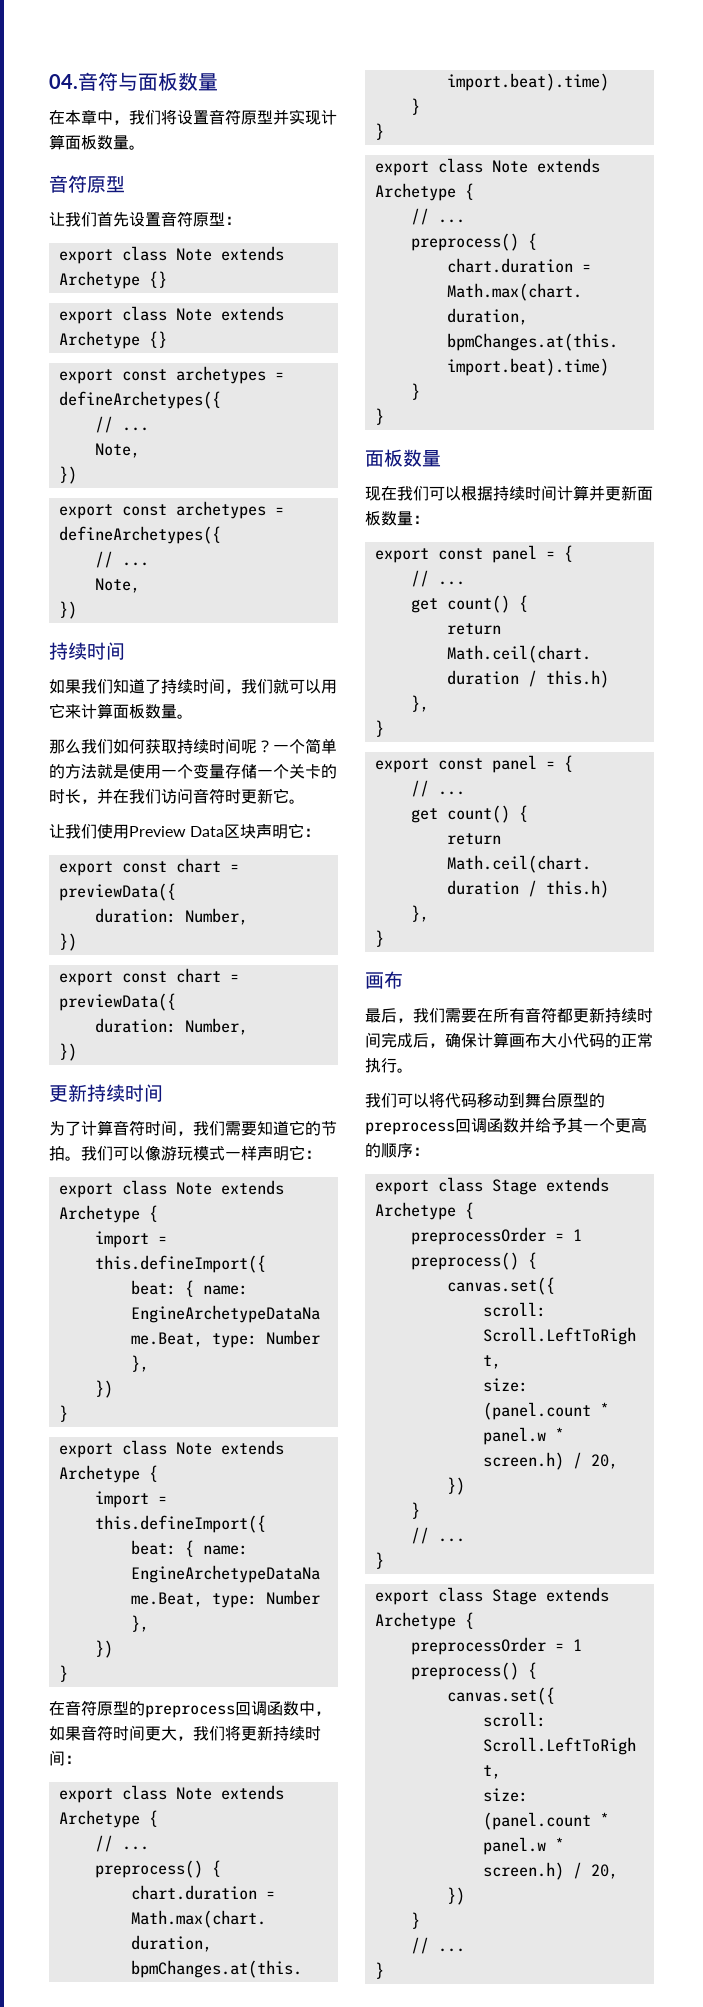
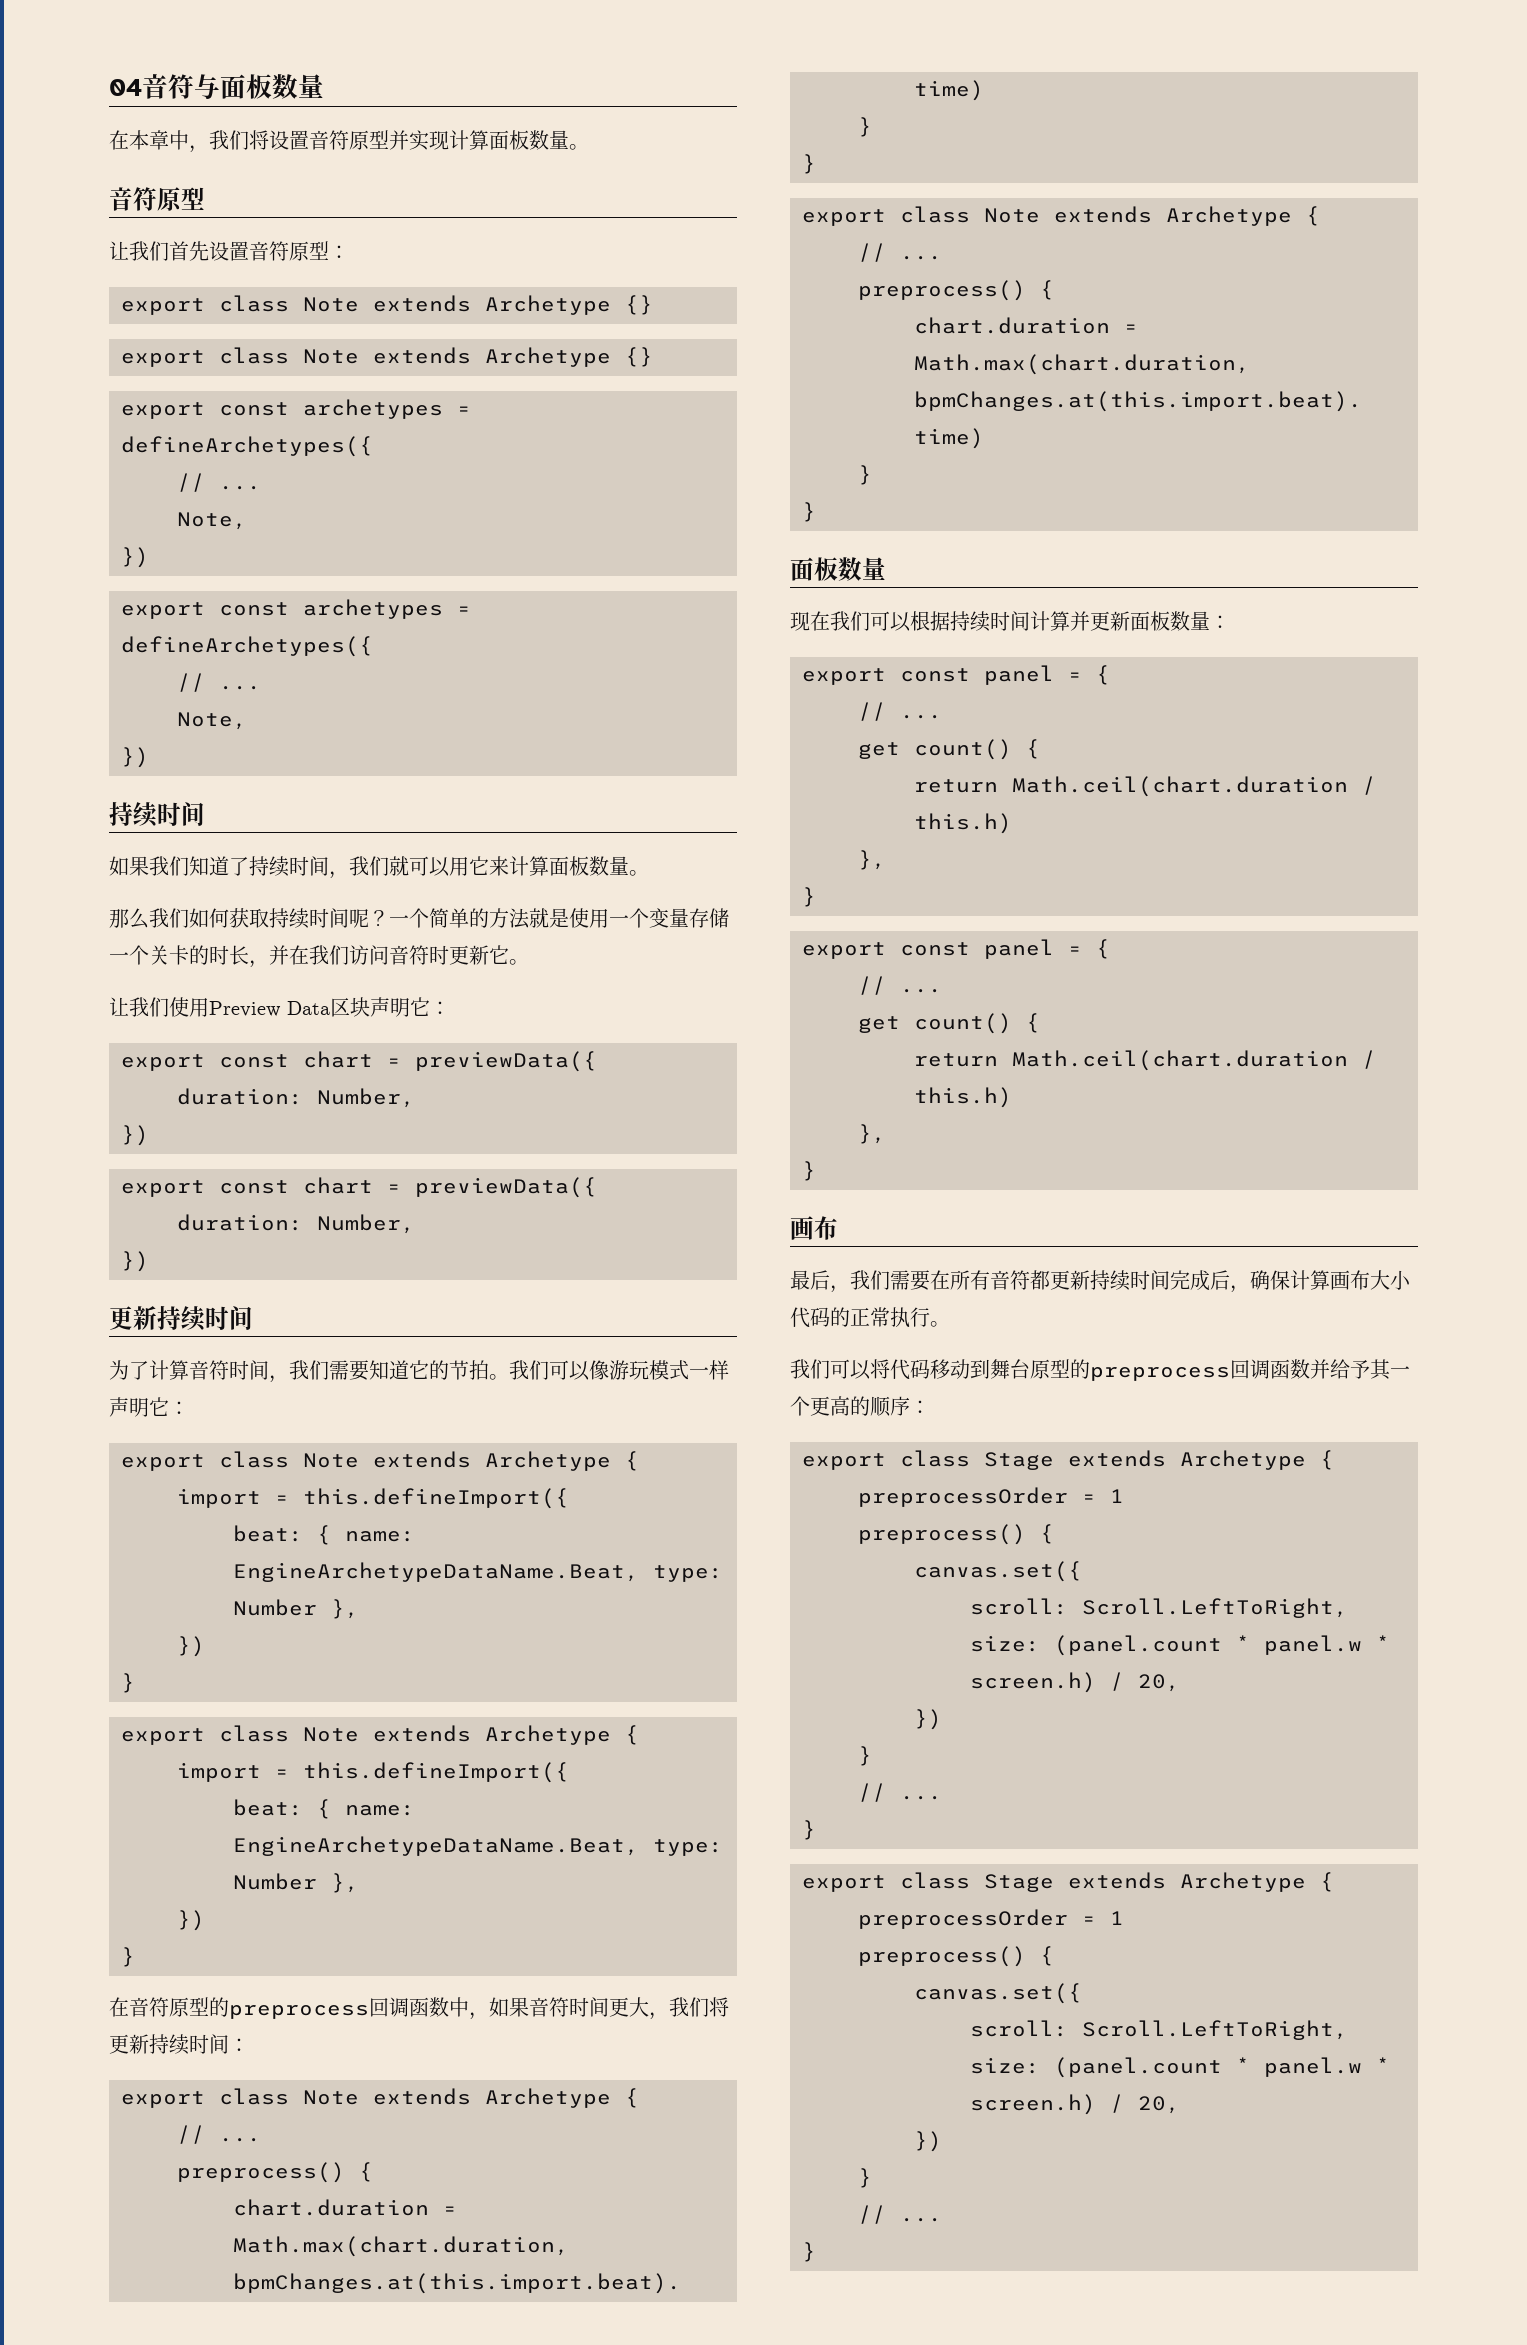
[49,74,78,89] 04. -> [109,79,142,96] 04

